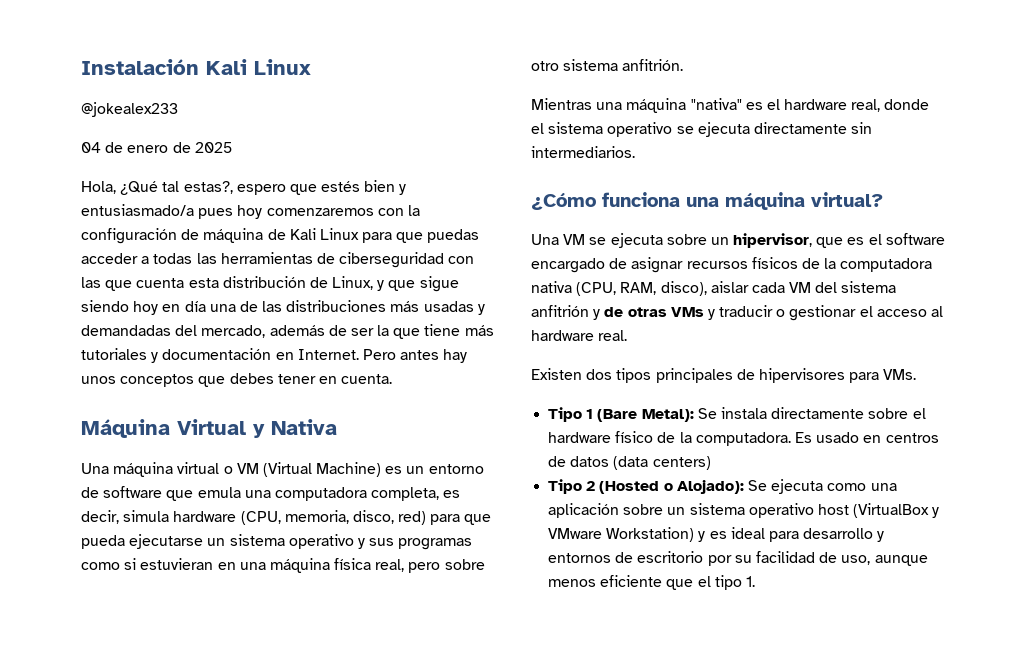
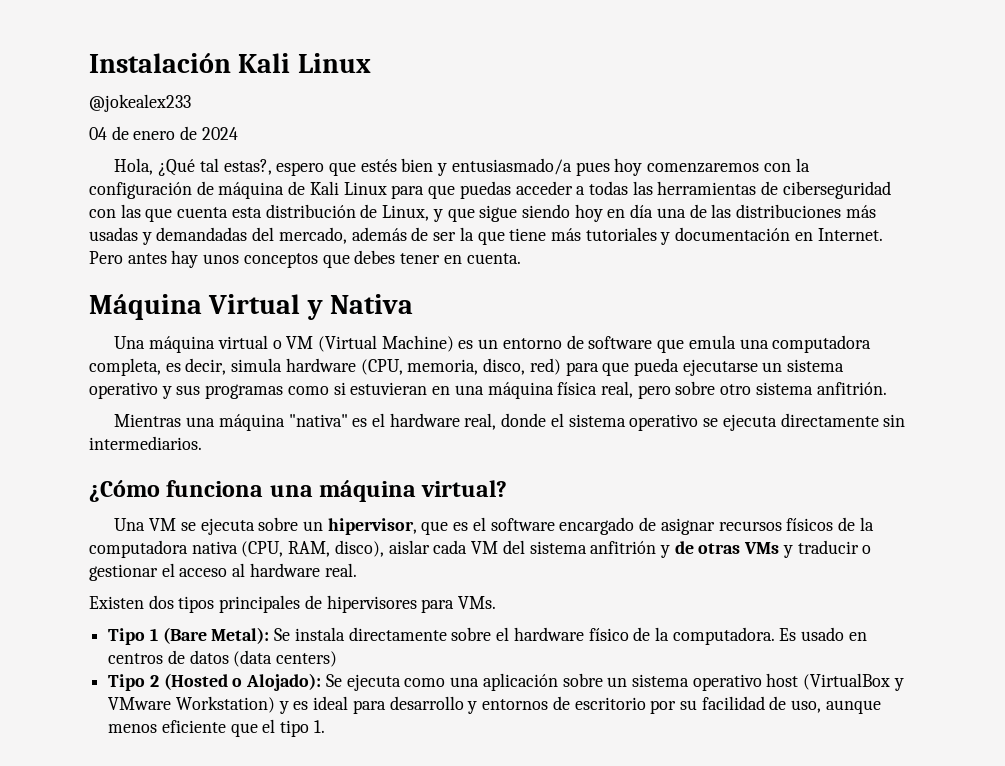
[194,142,232,153] 2025 -> [201,127,238,140] 2024

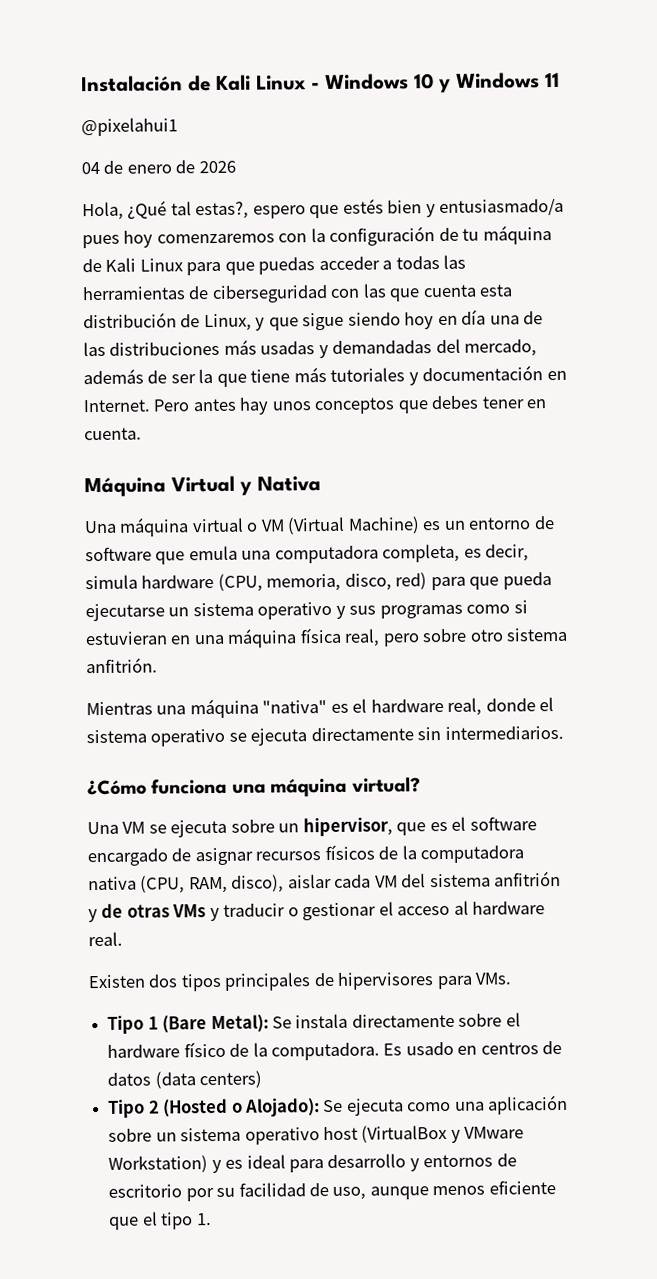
[238,53,371,73] [89,94,191,112] Kali Linux // @jokealex233 -> [188,72,560,94] [81,117,178,137] de Kali Linux - Windows 10 y Windows 11 // @pixelahui1
[201,127,238,140] 2024 -> [198,160,236,174] 2026
(214, 188) none -> [462,228,480,241] tu

